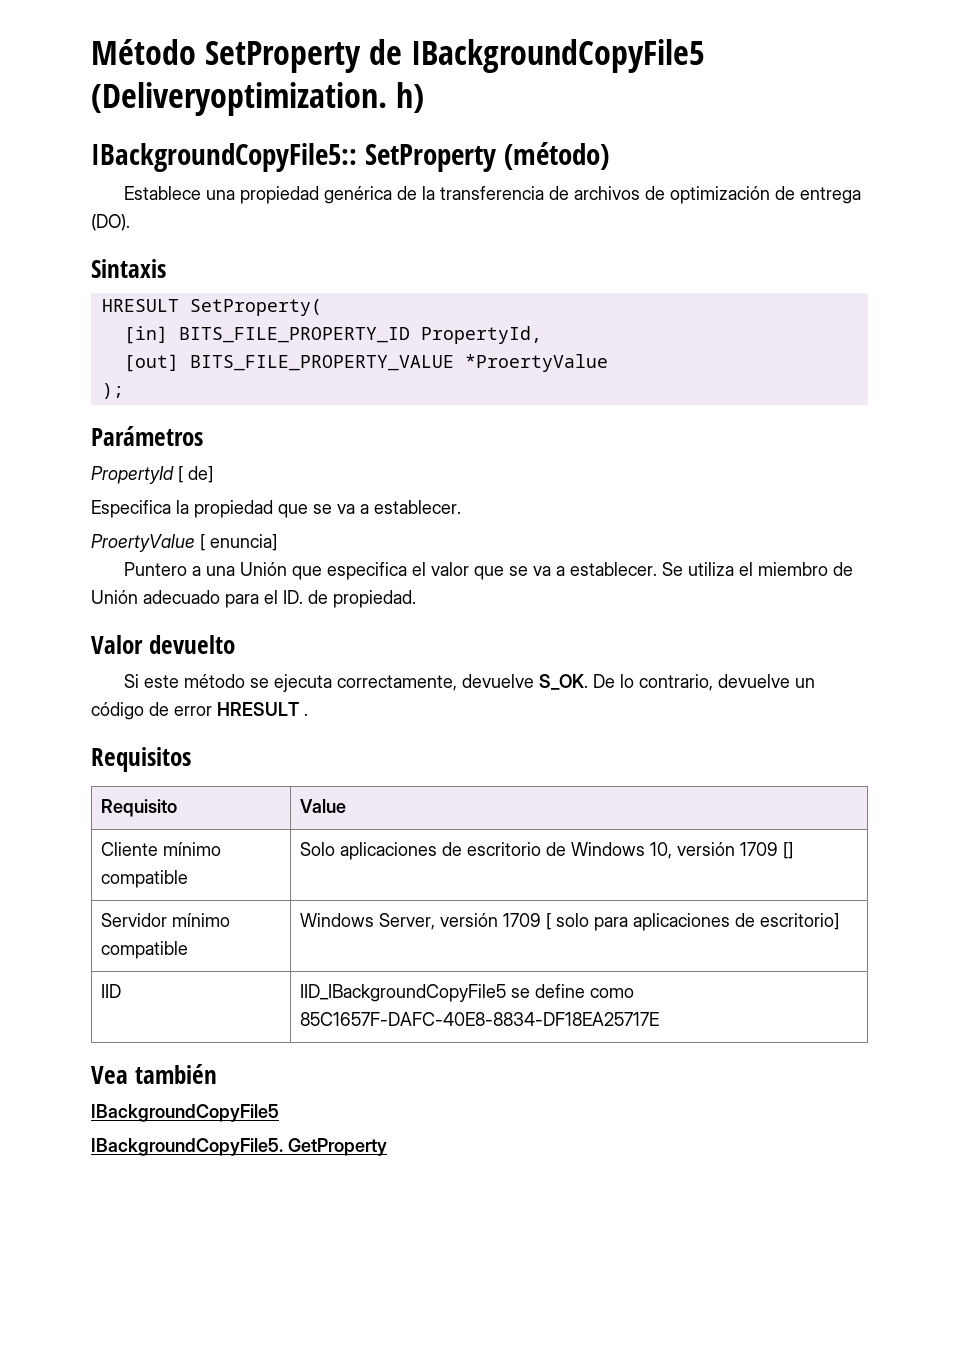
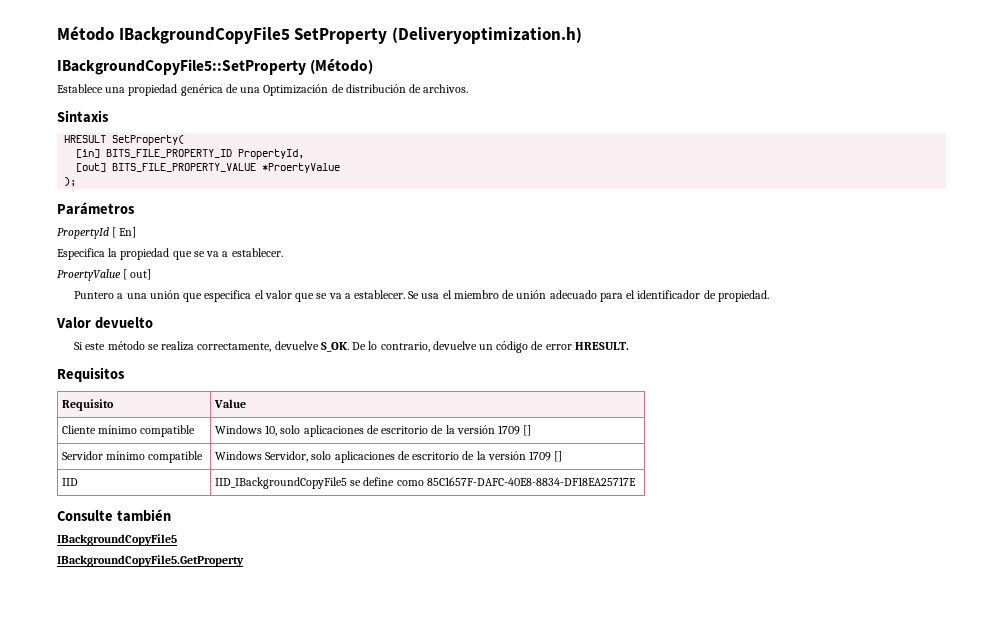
[205,39,706,73] [91,82,425,116] [91,142,609,172] SetProperty de IBackgroundCopyFile5 (Deliveryoptimization. h) // IBackgroundCopyFile5:: SetProperty (método) -> [118,27,582,44] [57,59,374,75] IBackgroundCopyFile5 SetProperty (Deliveryoptimization.h) // IBackgroundCopyFile5::SetProperty (Método)
[421,186,861,204] [91,214,130,231] la transferencia de archivos de optimización de entrega (DO). -> [240,84,469,96] una Optimización de distribución de archivos.
[188,466,213,483] de] -> [119,227,137,238] En]
[210,534,277,551] enuncia] -> [130,269,152,280] out]
[239,562,287,576] Unión -> [149,290,180,299] unión
[687,562,734,576] utiliza -> [421,293,440,299] usa
[91,590,138,604] Unión -> [516,290,547,299] unión
[283,590,303,604] ID. -> [637,290,701,299] identificador
[273,674,332,692] ejecuta -> [161,341,195,351] realiza
[217,702,308,716] HRESULT . -> [574,342,629,350] HRESULT.
[300,842,673,860] Solo aplicaciones de escritorio de Windows 10, -> [214,425,455,437] Windows 10, solo aplicaciones de escritorio de la
[379,913,840,931] Server, versión 1709 [ solo para aplicaciones de escritorio] -> [265,451,563,463] Servidor, solo aplicaciones de escritorio de la versión 1709 []
[91,1066,128,1084] Vea -> [57,510,113,521] Consulte
[91,1138,387,1156] IBackgroundCopyFile5. GetProperty -> [57,555,244,567] IBackgroundCopyFile5.GetProperty

